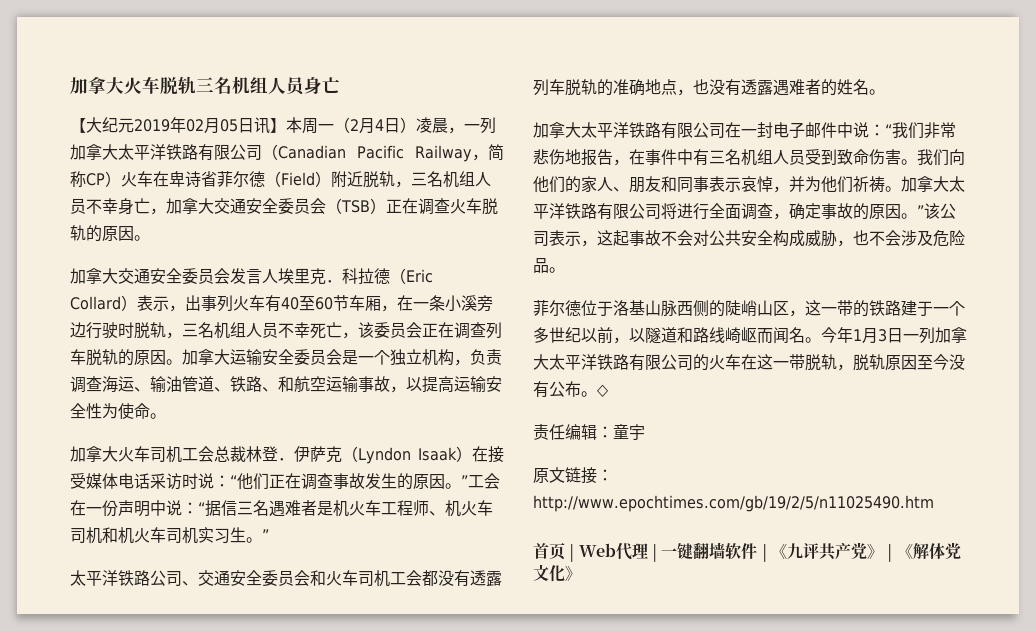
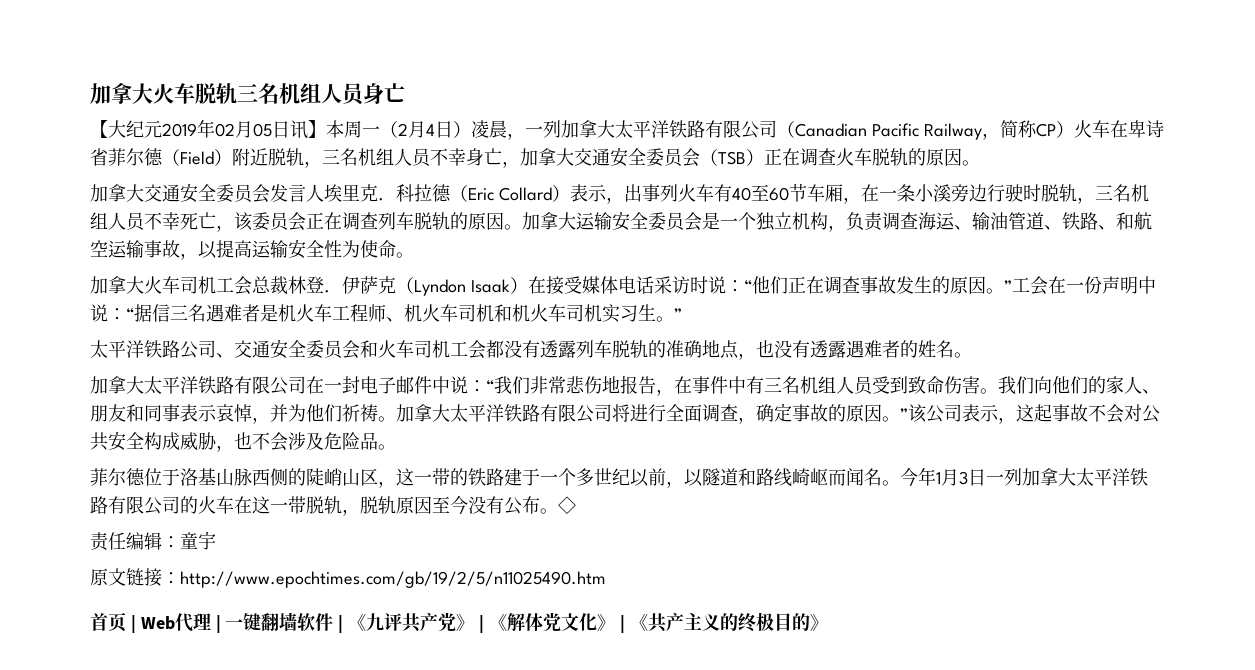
(581, 573) none -> [619,612,828,634] | 《共产主义的终极目的》

